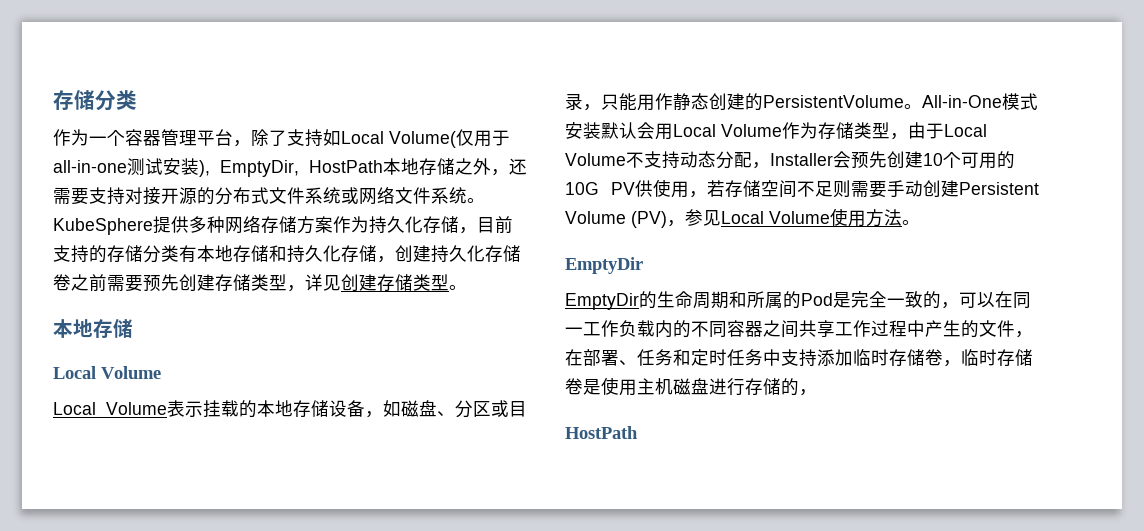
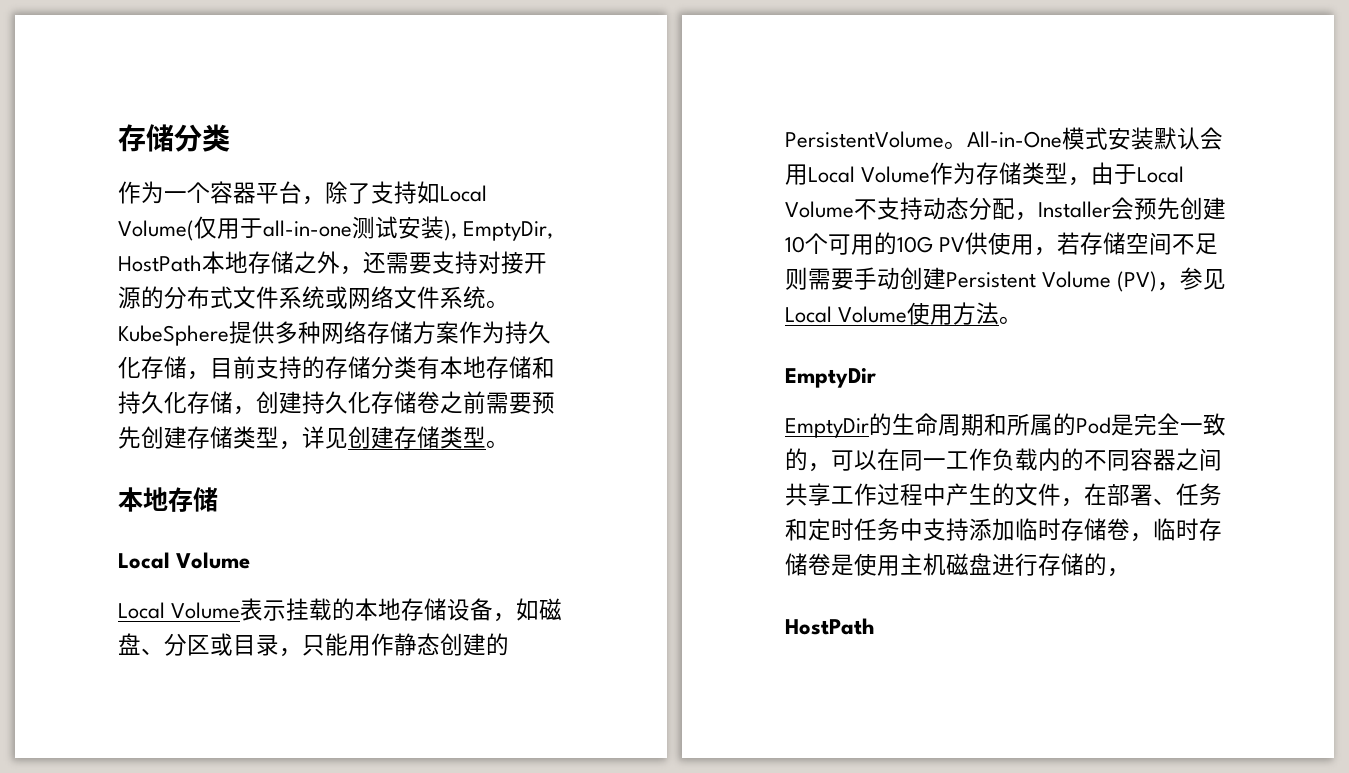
[161,129,197,146] 管理 -> (256, 193) none

